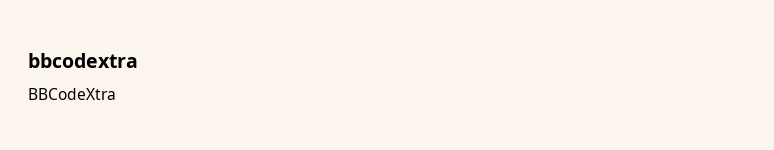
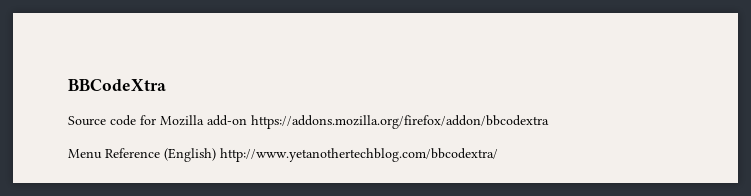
[28,53,138,68] [28,88,116,100] bbcodextra // BBCodeXtra -> [68,79,166,91] [68,115,549,129] [68,148,498,162] BBCodeXtra // Source code for Mozilla add-on https://addons.mozilla.org/firefox/addon/bbcodextra // Menu Reference (English) http://www.yetanothertechblog.com/bbcodextra/

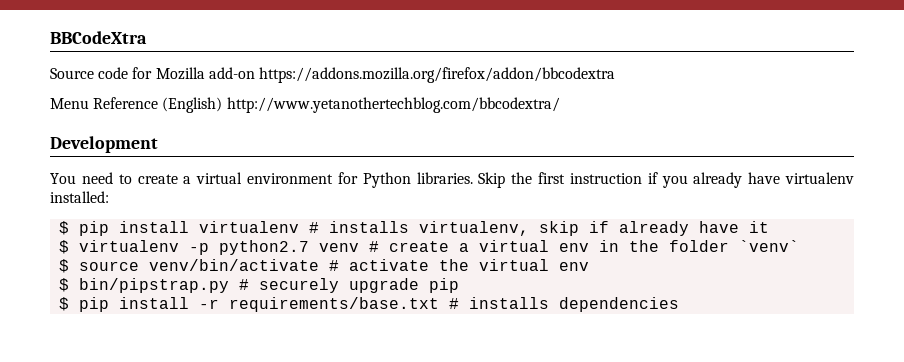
(498, 155) none -> [50,136,158,153] [50,172,855,188] [50,191,109,203] [59,221,770,236] [59,240,800,255] [59,259,590,273] [59,278,460,293] [59,297,680,312] // Development // You need to create a virtual environment for Python libraries. Skip the first instruction if you already have virtualenv installed: // $ pip install virtualenv # installs virtualenv, skip if already have it // $ virtualenv -p python2.7 venv # create a virtual env in the folder `venv` // $ source venv/bin/activate # activate the virtual env // $ bin/pipstrap.py # securely upgrade pip // $ pip install -r requirements/base.txt # installs dependencies

